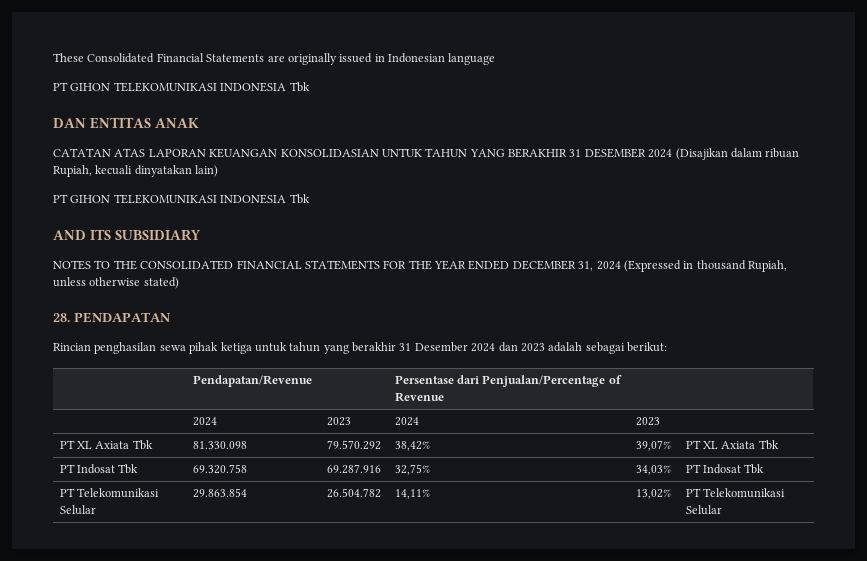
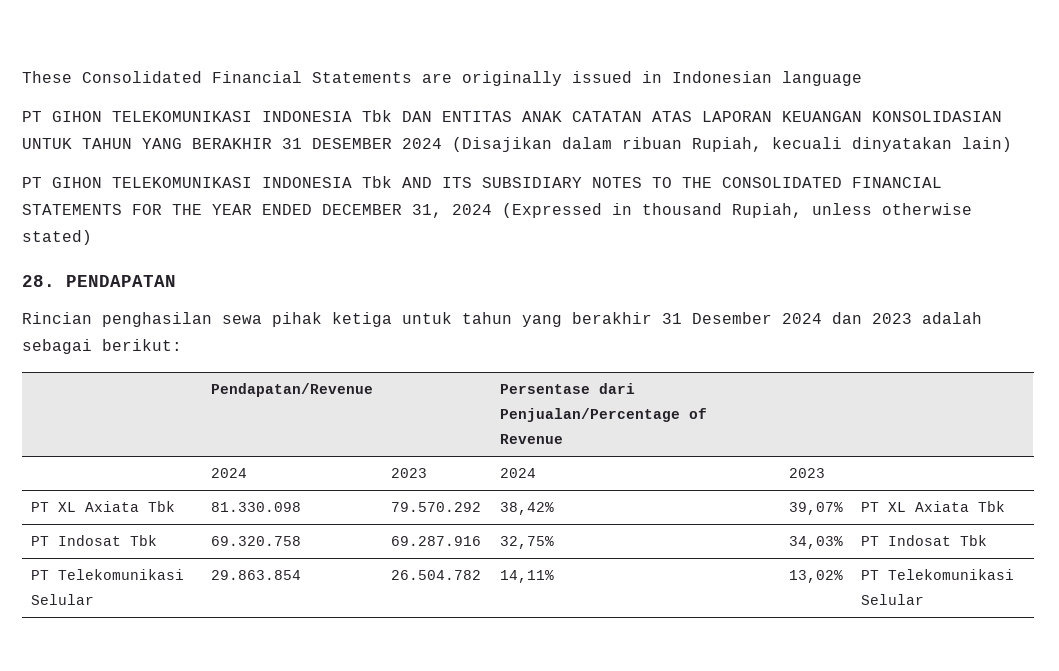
(310, 87) // -> (392, 116) none
(199, 123) // -> (562, 116) none
(310, 199) // -> (392, 182) none
(201, 235) // -> (582, 182) none

